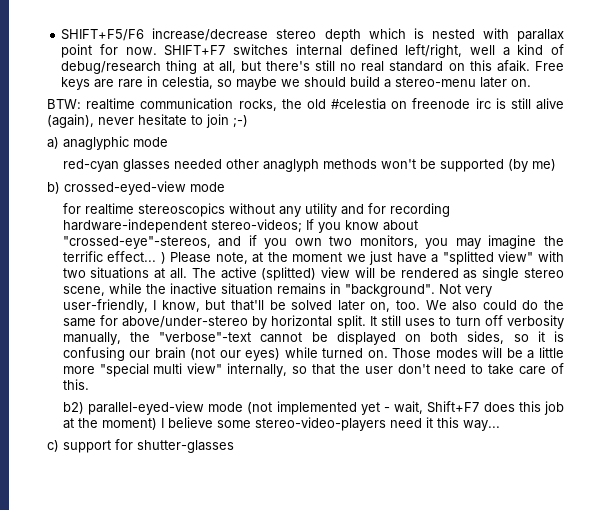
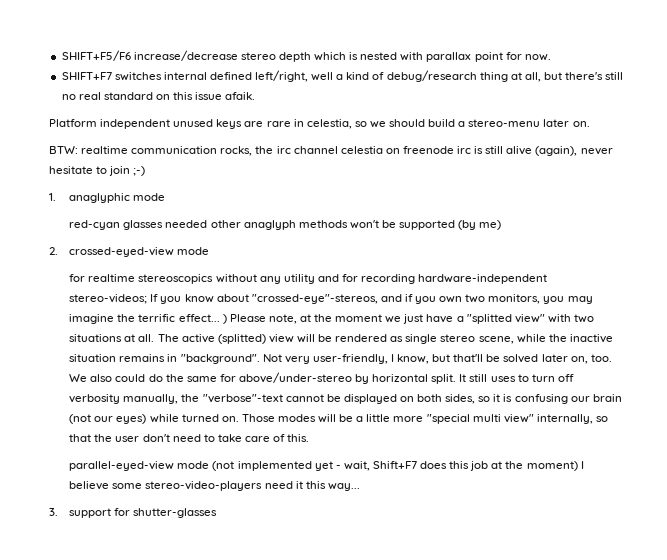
(157, 51) none -> (551, 57) //
(492, 65) none -> [195,92,223,100] issue
[534,61,564,71] Free -> [49,119,214,129] // Platform independent unused
[236,77,278,90] maybe -> (367, 124) none
[306,98,386,110] old #celestia -> [276,146,383,154] irc channel celestia
[47,137,59,149] a) -> [49,193,56,201] 1.
[47,182,60,194] b) -> [49,247,58,255] 2.
[62,402,84,414] b2) -> (310, 438) none
[47,440,59,452] c) -> [49,508,58,516] 3.

